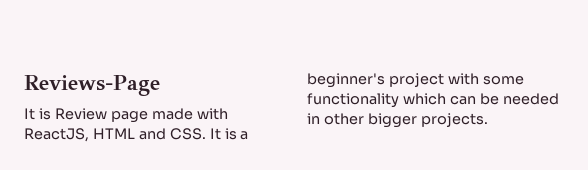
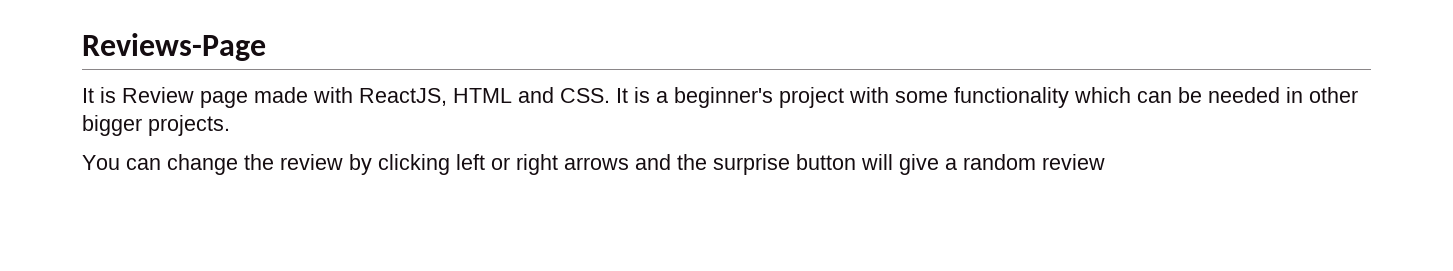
(488, 120) none -> [82,154,1105,175] // You can change the review by clicking left or right arrows and the surprise button will give a random review

